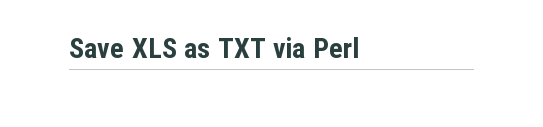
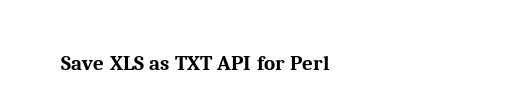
[273,37,306,58] via -> [216,56,285,70] API for

